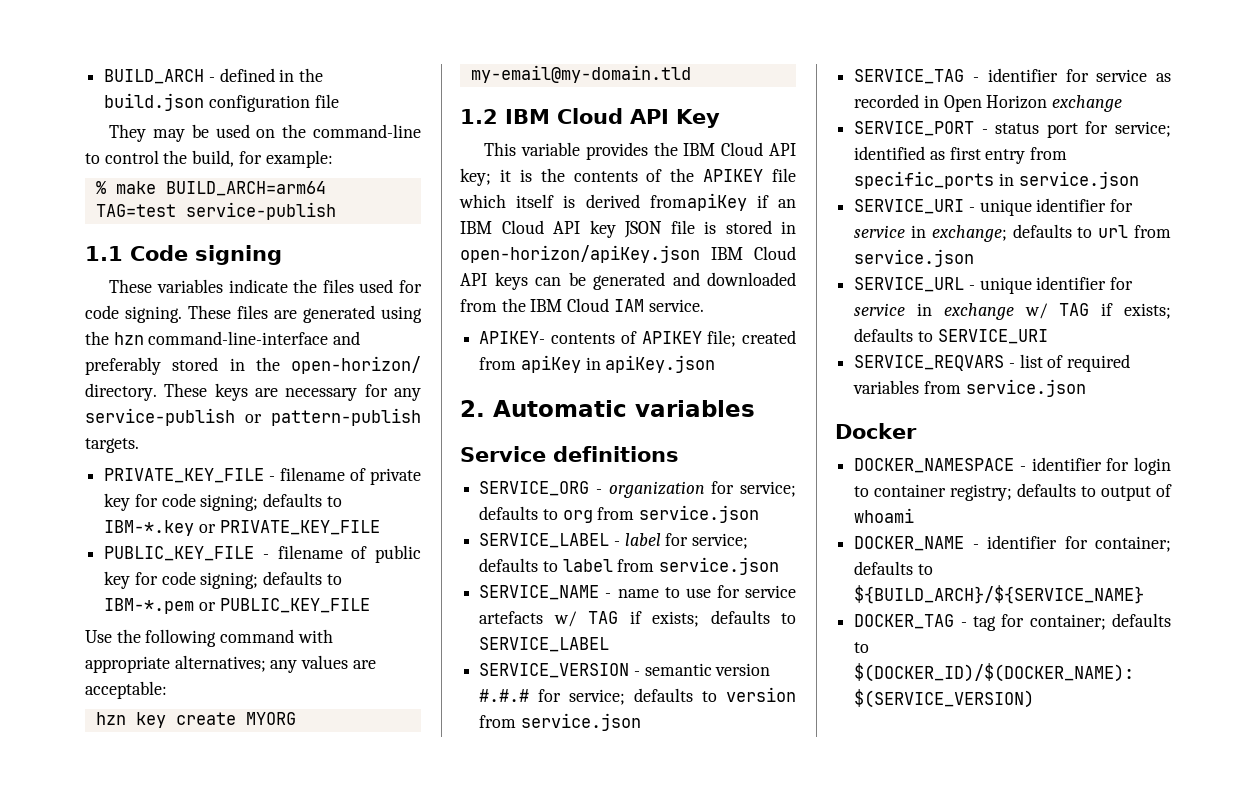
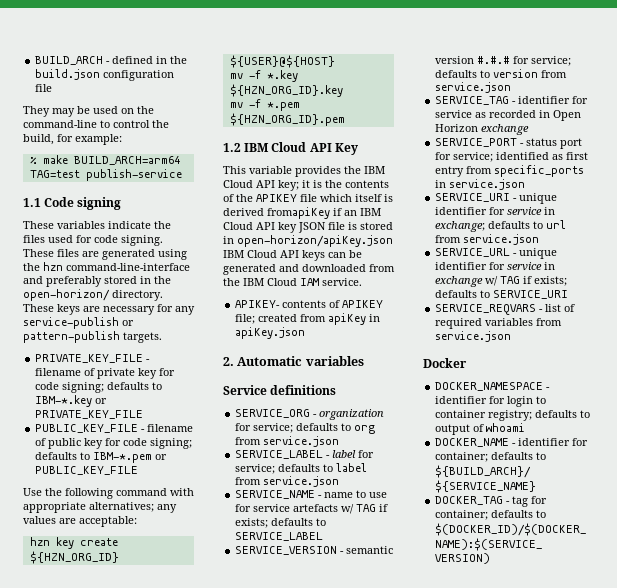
[185,202,336,220] service-publish -> [85,169,182,181] publish-service
[245,712,296,725] [470,65,691,83] MYORG my-email@my-domain.tld -> [29,551,119,564] [229,55,335,68] [229,70,298,82] [229,84,343,97] [229,99,300,111] [229,113,345,126] ${HZN_ORG_ID} ${USER}@${HOST} // mv -f *.key ${HZN_ORG_ID}.key // mv -f *.pem ${HZN_ORG_ID}.pem

